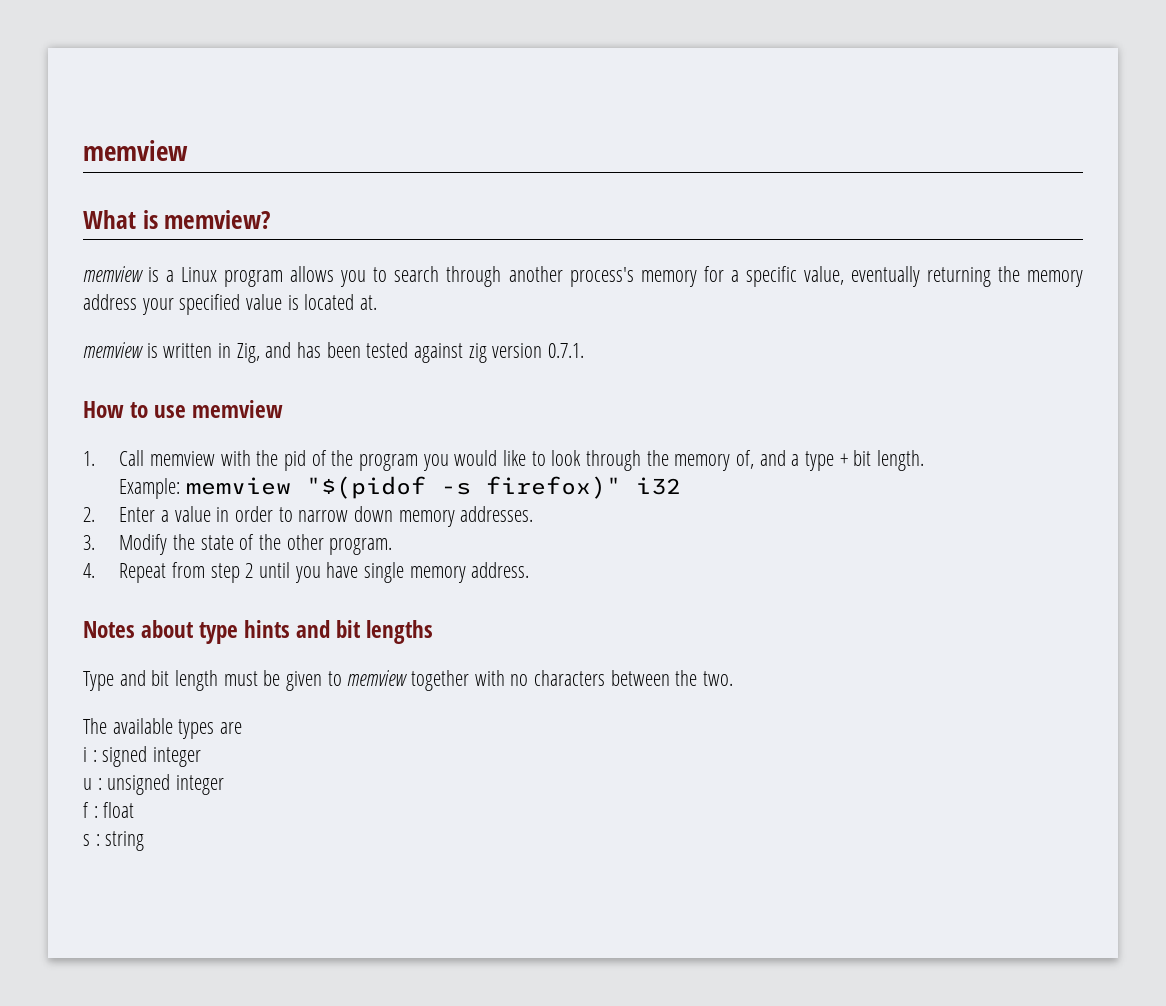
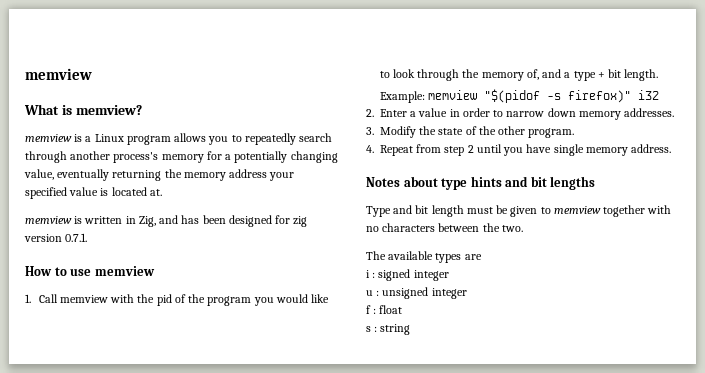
(388, 274) none -> [244,133,296,145] repeatedly
[745,266,797,287] specific -> [234,151,338,163] potentially changing
[366,342,464,363] tested against -> [228,215,291,227] designed for

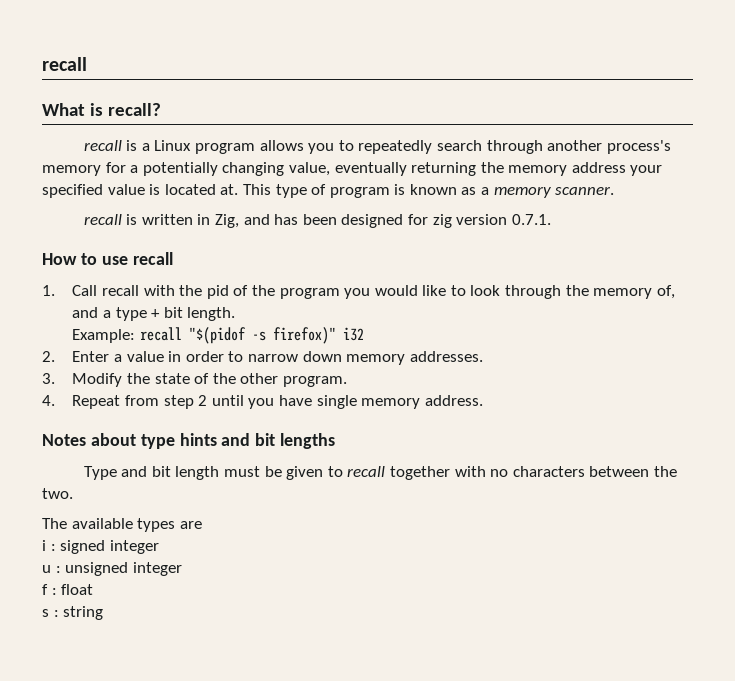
[25,68,92,80] memview -> [42,57,87,71] recall
[75,105,142,115] [25,134,72,142] memview? // memview -> [107,103,161,116] [83,140,122,151] recall? // recall
[25,216,72,224] // memview -> [242,184,615,198] [83,214,122,225] This type of program is known as a memory scanner. // recall
[94,266,155,276] memview -> [132,252,173,265] recall
[60,295,109,303] memview -> [101,285,139,296] recall
[428,90,478,100] memview -> [139,327,182,341] recall
[553,206,601,214] memview -> [347,466,386,477] recall

